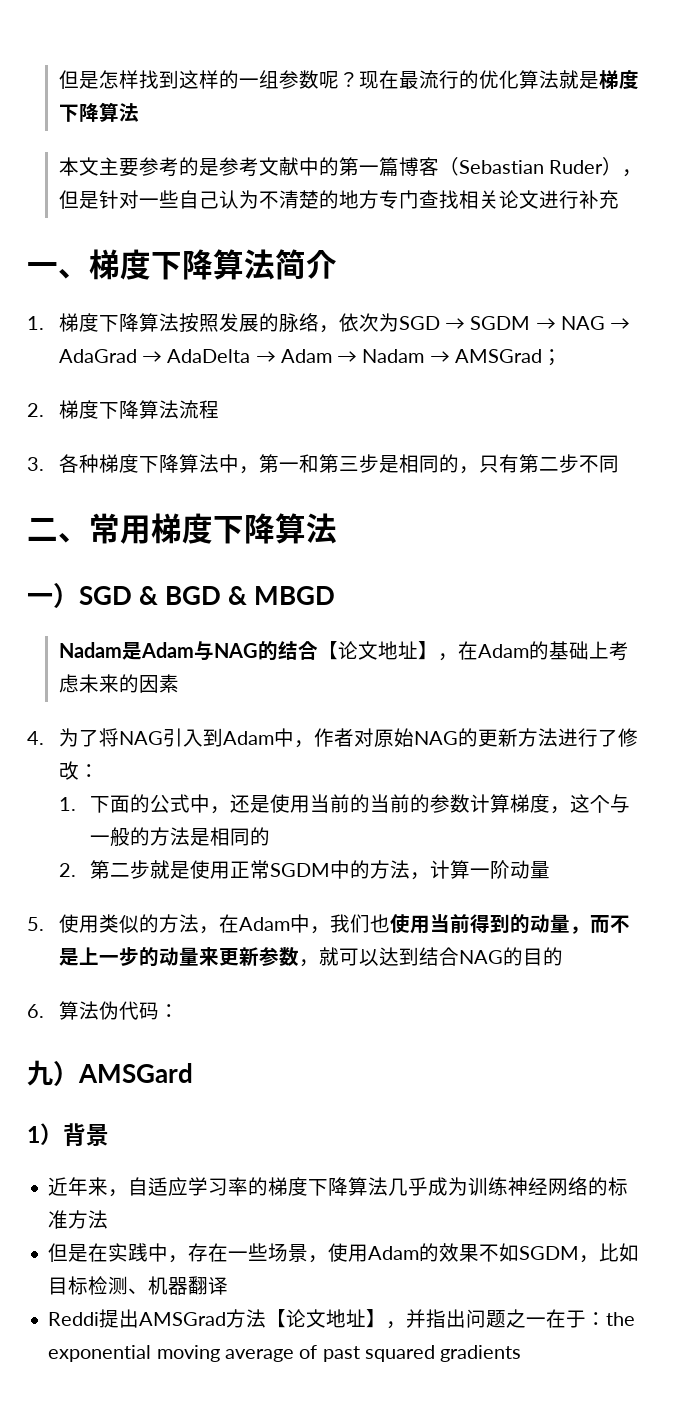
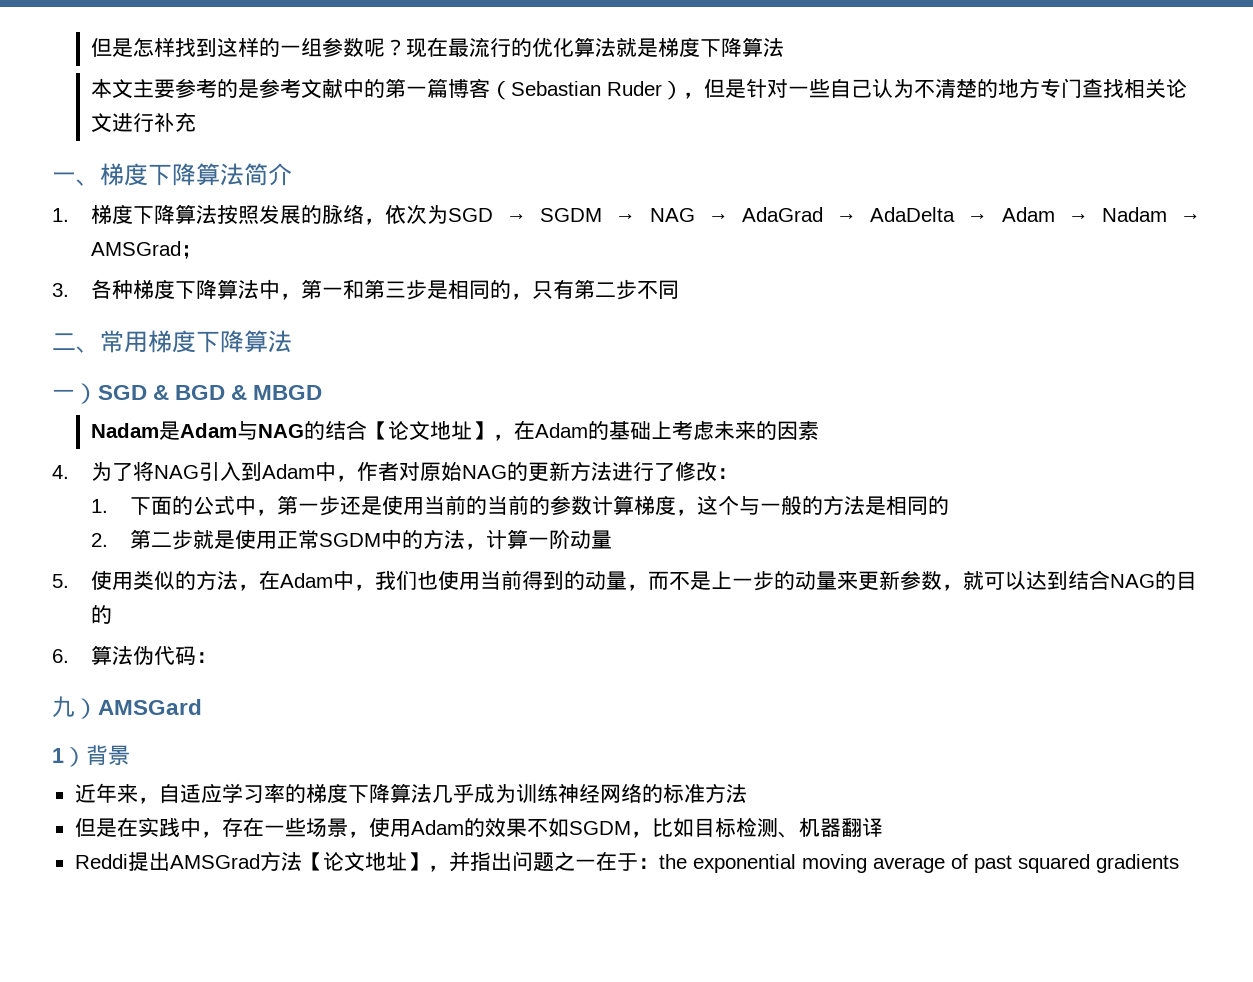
[27,400,219,419] // 2.梯度下降算法流程 -> (202, 252) none
(231, 810) none -> [276,495,340,516] 第一步

